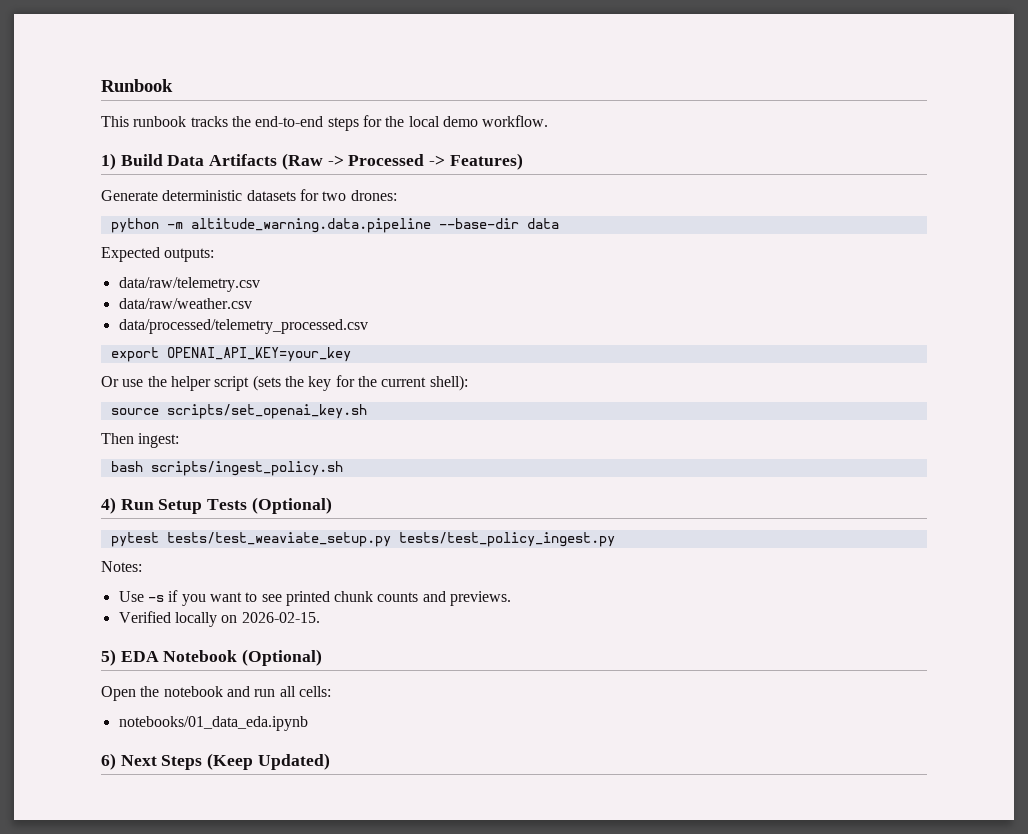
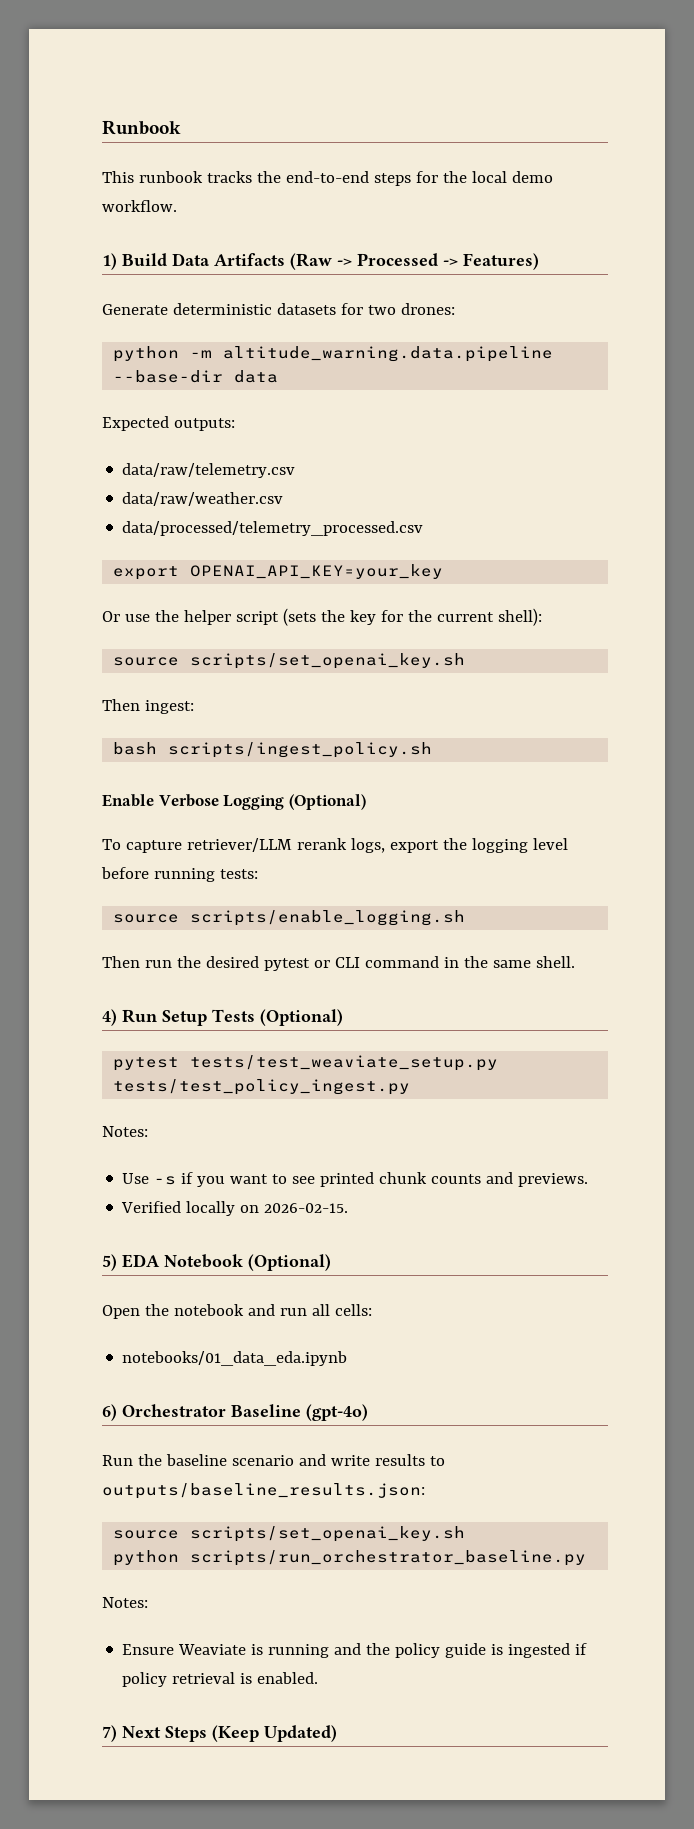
(343, 468) none -> [102,794,366,810] [102,838,568,853] [101,867,258,882] [113,910,466,926] [102,956,575,971] // Enable Verbose Logging (Optional) // To capture retriever/LLM rerank logs, export the logging level before running tests: // source scripts/enable_logging.sh // Then run the desired pytest or CLI command in the same shell.
(116, 761) none -> [122,1404,368,1421] [102,1454,445,1466] [102,1483,425,1499] [113,1526,466,1542] [113,1550,587,1566] [102,1597,148,1608] [122,1643,588,1658] [122,1672,319,1687] [102,1725,117,1742] Orchestrator Baseline (gpt-4o) // Run the baseline scenario and write results to outputs/baseline_results.json: // source scripts/set_openai_key.sh // python scripts/run_orchestrator_baseline.py // Notes: // Ensure Weaviate is running and the policy guide is ingested if policy retrieval is enabled. // 7)

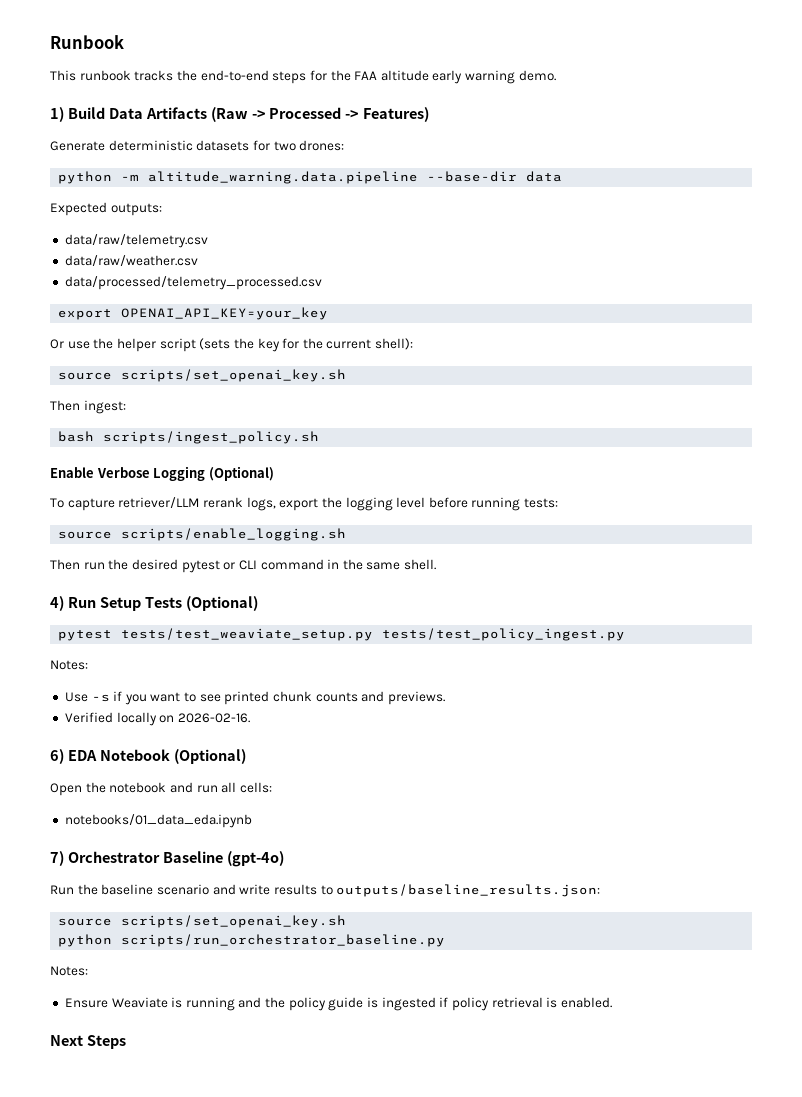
[471,171,553,183] [102,200,177,212] local demo workflow. -> [354,70,556,84] FAA altitude early warning demo.
[264,1203,349,1213] [102,1254,117,1271] 2026-02-15. // 5) -> [177,713,250,723] [50,749,64,764] 2026-02-16. // 6)
[102,1404,117,1421] 6) -> [50,851,64,866] 7)
[102,1725,117,1742] 7) -> (612, 1002) none
[212,1725,337,1742] (Keep Updated) -> (126, 1042) none

